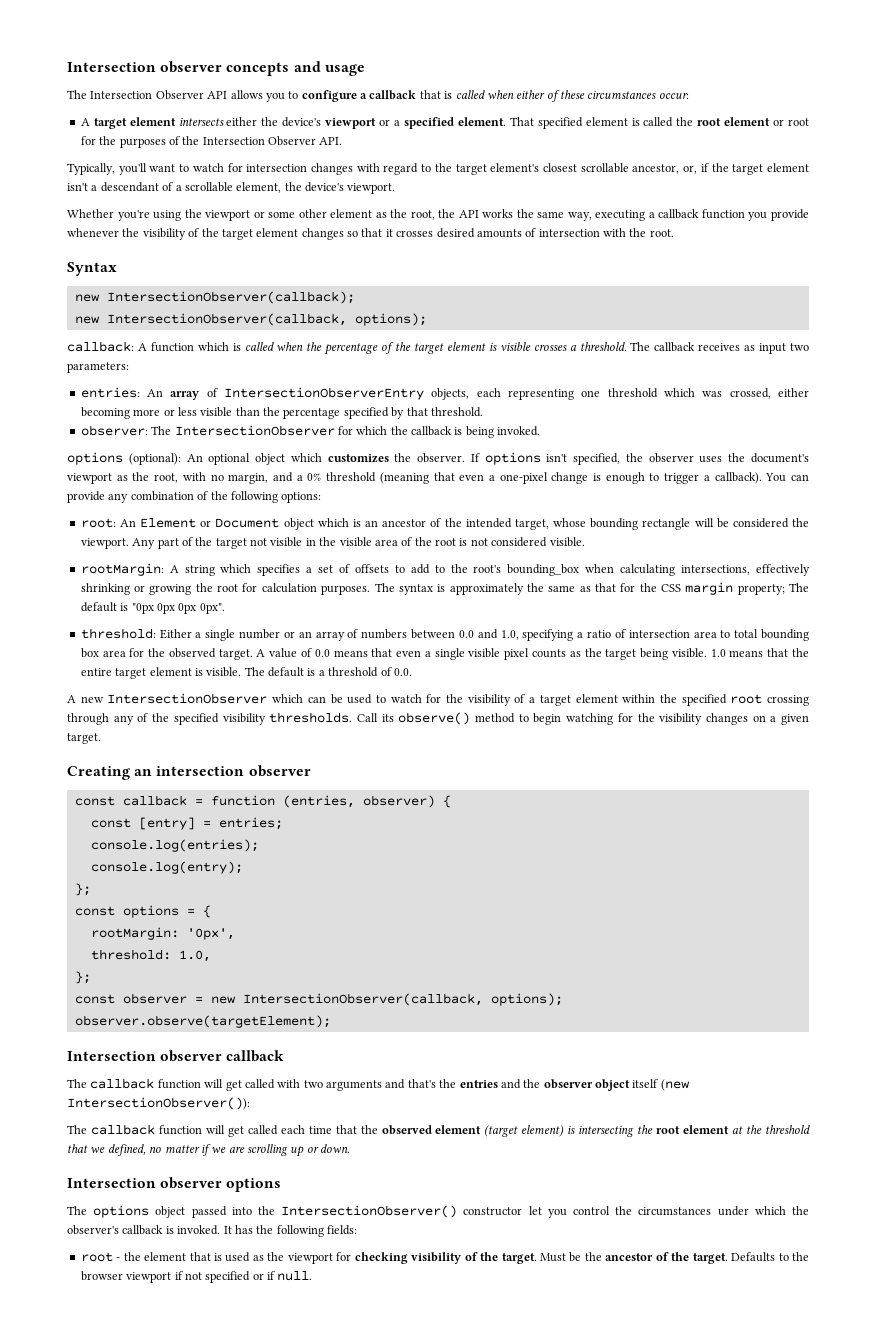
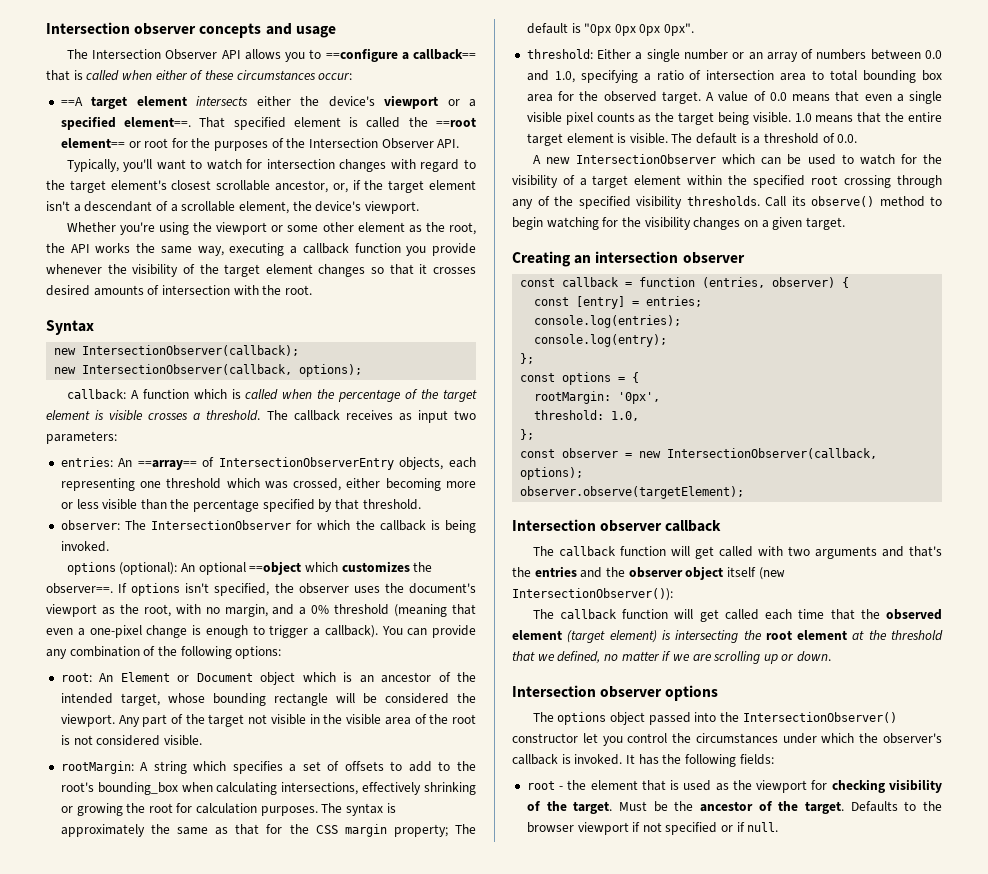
[301,90,417,102] configure a callback -> [325,48,476,62] ==configure a callback==
[80,118,90,126] A -> [60,97,83,106] ==A
[457,117,506,126] element. -> [124,117,192,127] element==.
[697,117,771,126] root element -> [436,117,476,127] [60,138,125,148] ==root element==
[170,391,200,400] array -> [137,460,197,470] ==array==
[255,453,286,465] object -> [249,561,302,575] ==object
[417,453,466,463] observer. -> [46,583,113,594] observer==.

